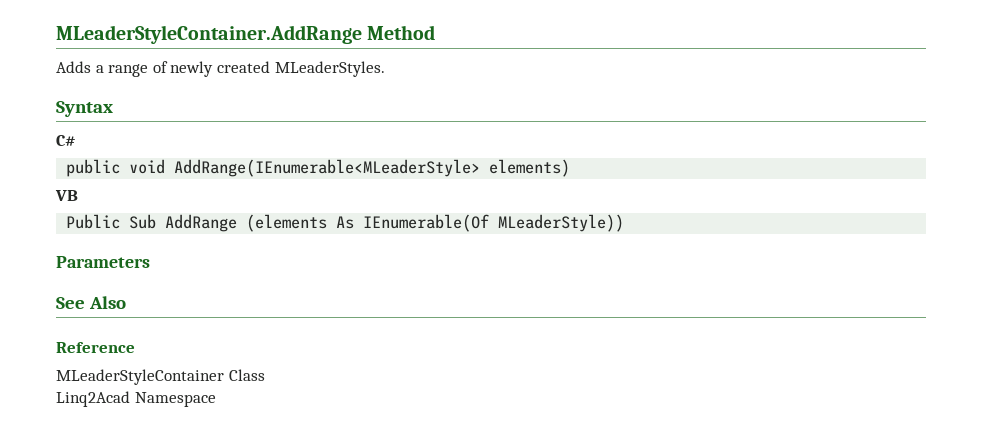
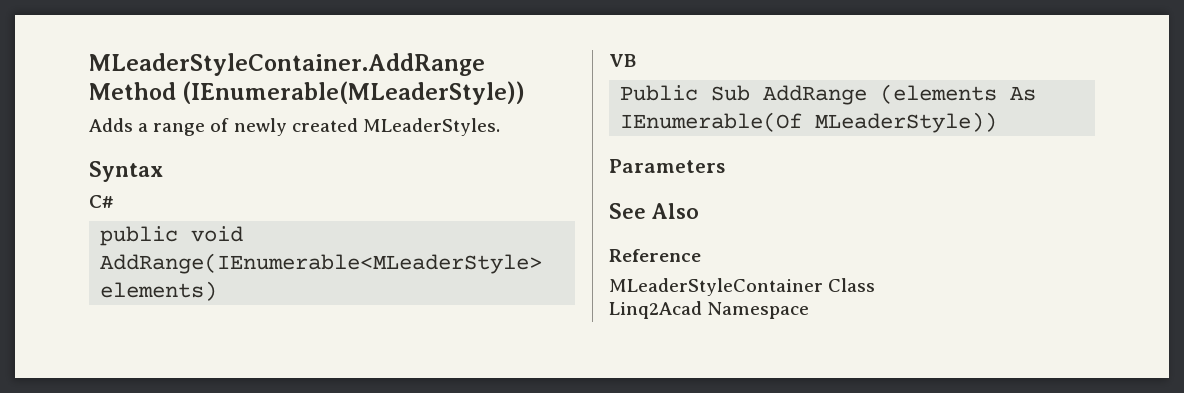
(436, 32) none -> [182,81,526,105] (IEnumerable(MLeaderStyle))

